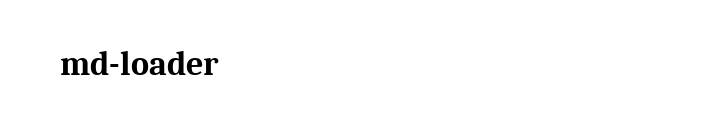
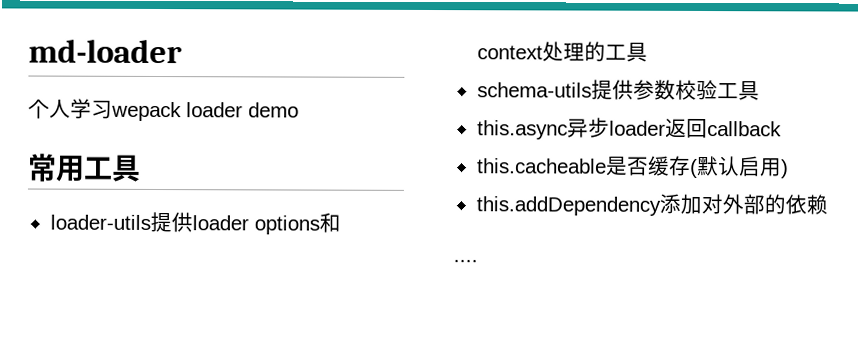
(219, 62) none -> [28,98,299,122] [27,153,141,182] [49,211,341,235] [476,41,648,62] [476,79,760,101] [476,117,782,140] [476,155,789,179] [475,193,828,216] [453,259,478,263] // 个人学习wepack loader demo // 常用工具 // loader-utils提供loader options和context处理的工具 // schema-utils提供参数校验工具 // this.async异步loader返回callback // this.cacheable是否缓存(默认启用) // this.addDependency添加对外部的依赖 // ....

